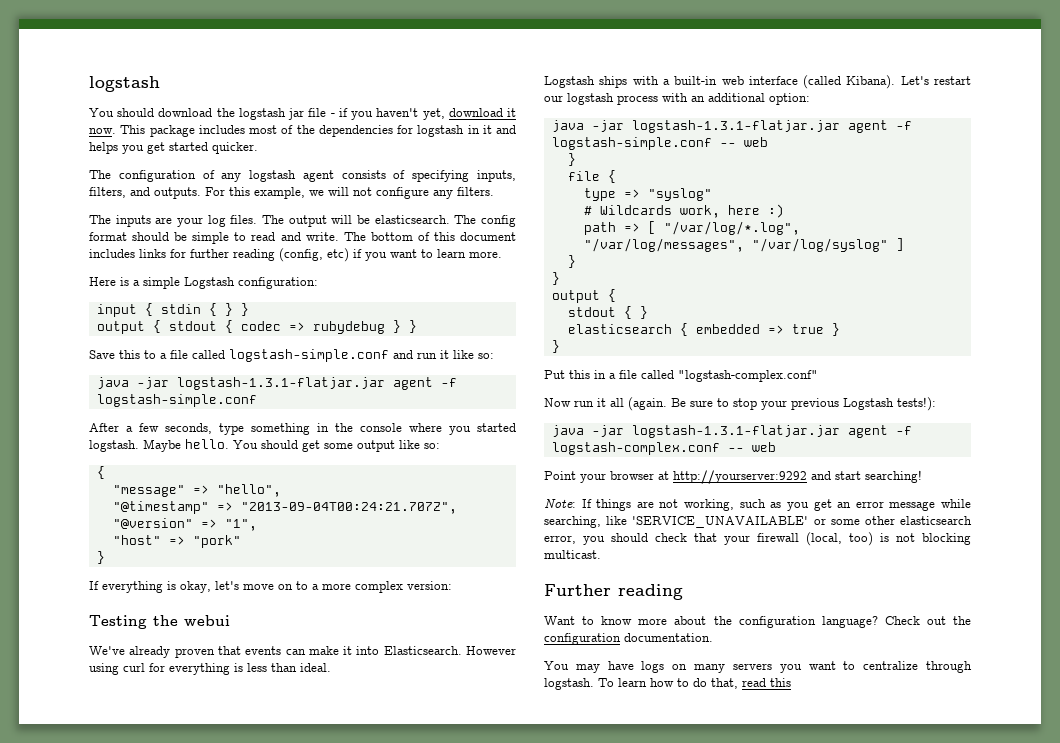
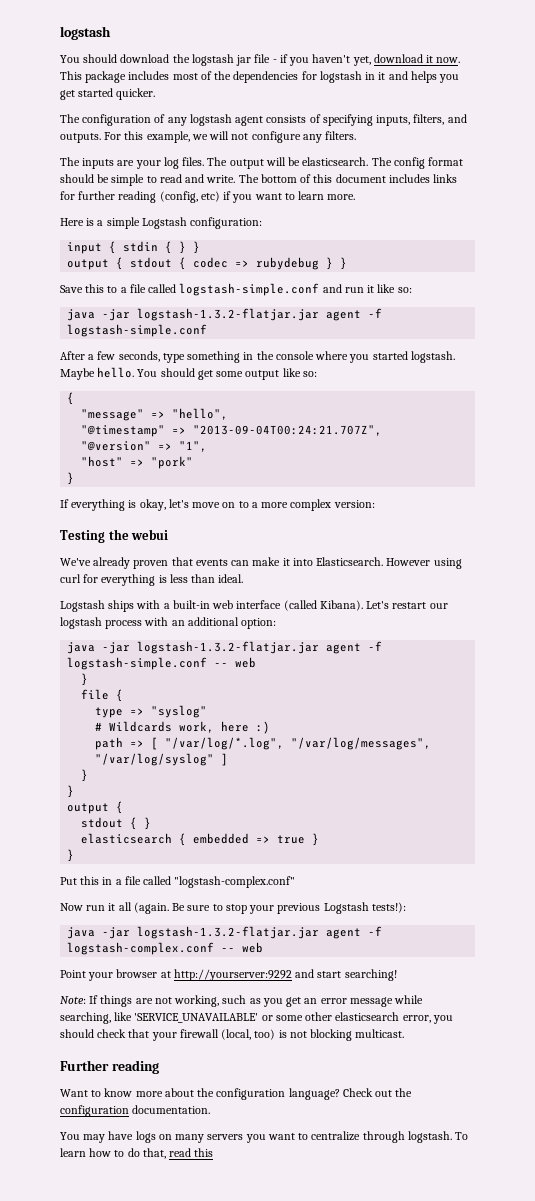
[176,377,385,390] logstash-1.3.1-flatjar.jar -> [137,308,320,321] logstash-1.3.2-flatjar.jar
[631,120,840,133] logstash-1.3.1-flatjar.jar -> [137,641,320,654] logstash-1.3.2-flatjar.jar
[631,425,840,438] logstash-1.3.1-flatjar.jar -> [137,926,320,939] logstash-1.3.2-flatjar.jar

